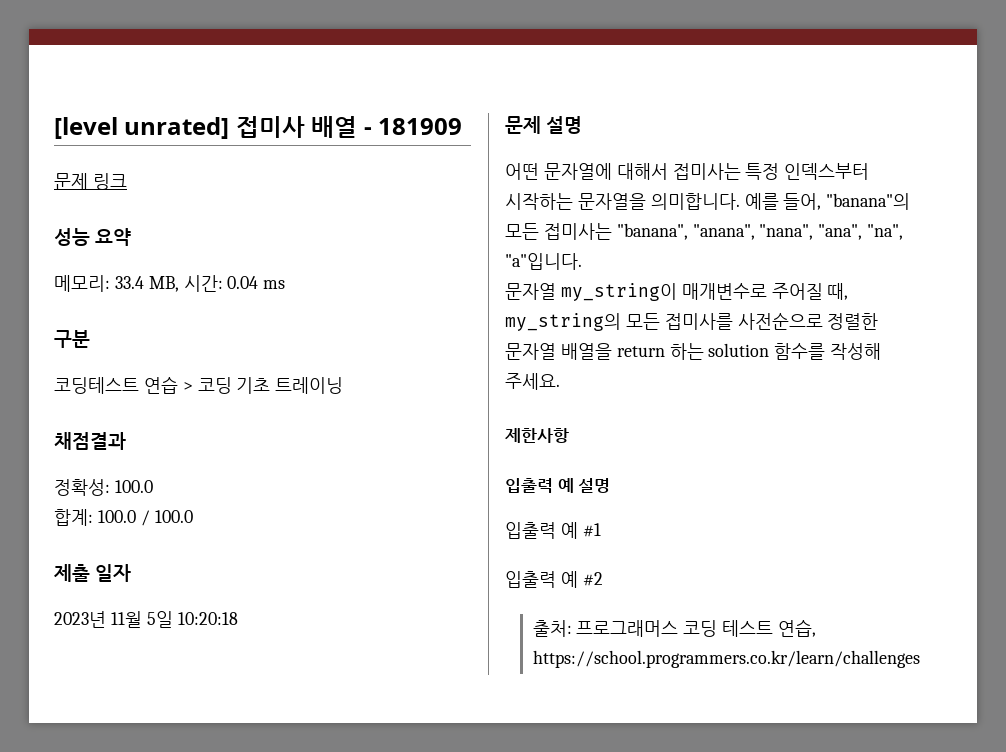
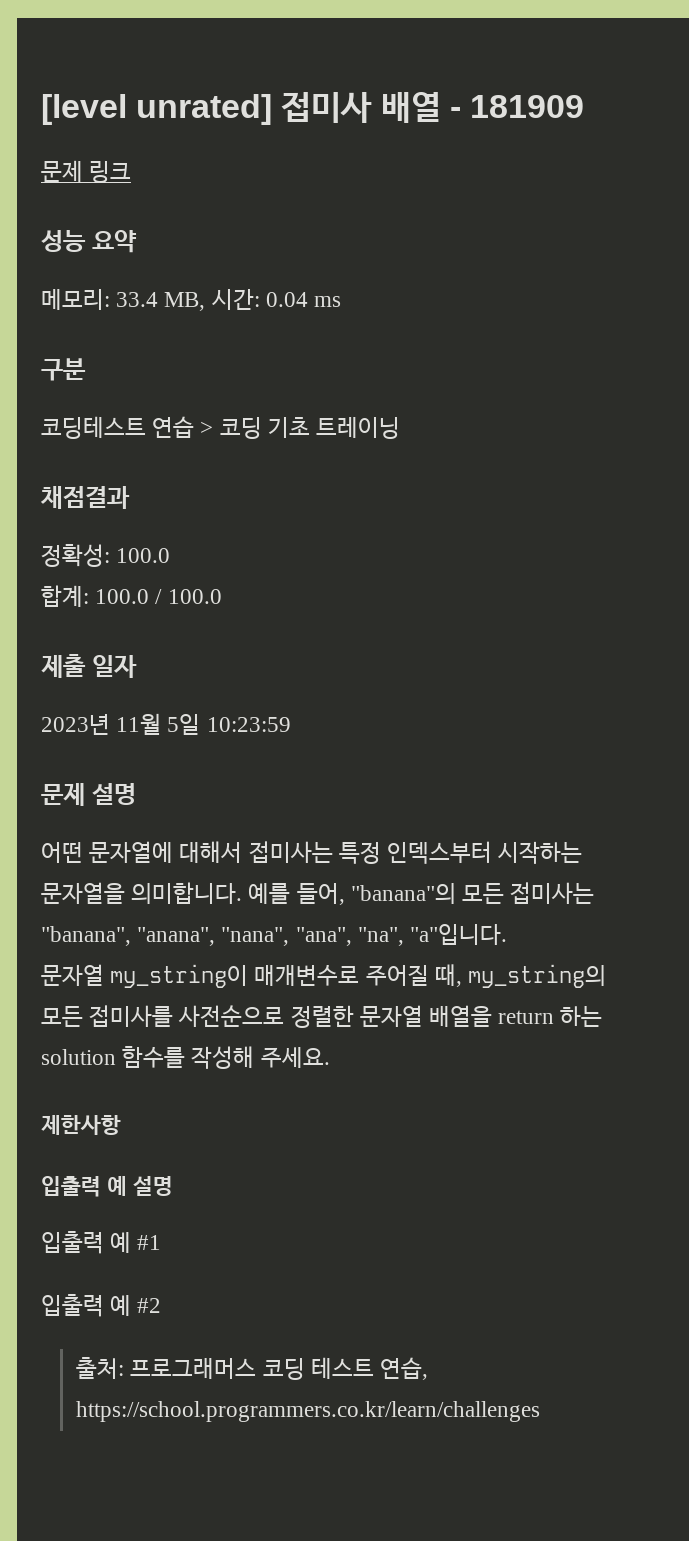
[177,612,238,625] 10:20:18 -> [206,717,291,732] 10:23:59

